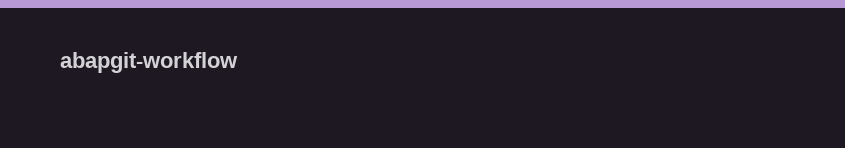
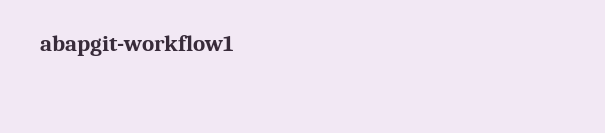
[60,52,238,73] abapgit-workflow -> [40,35,234,56] abapgit-workflow1

